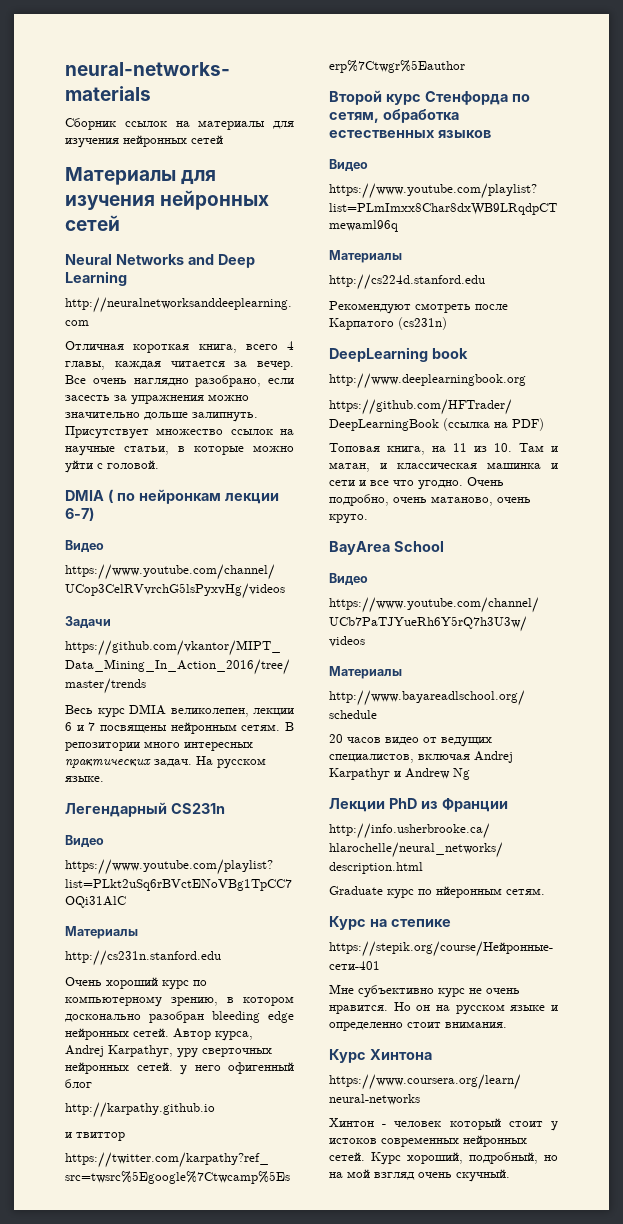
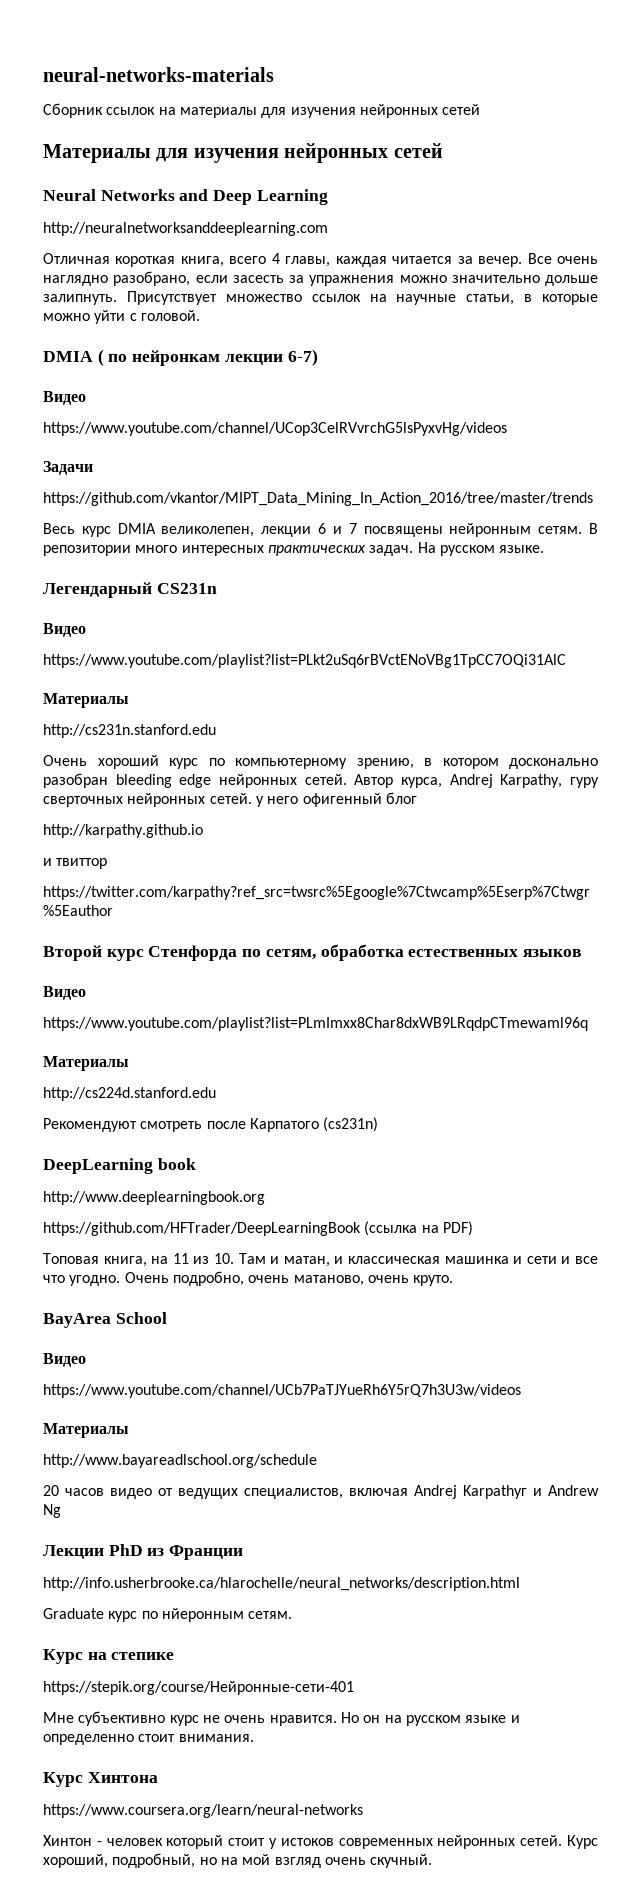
[108,1045,198,1058] Karpathyг, уру -> [500,774,600,788] Karpathy, гуру

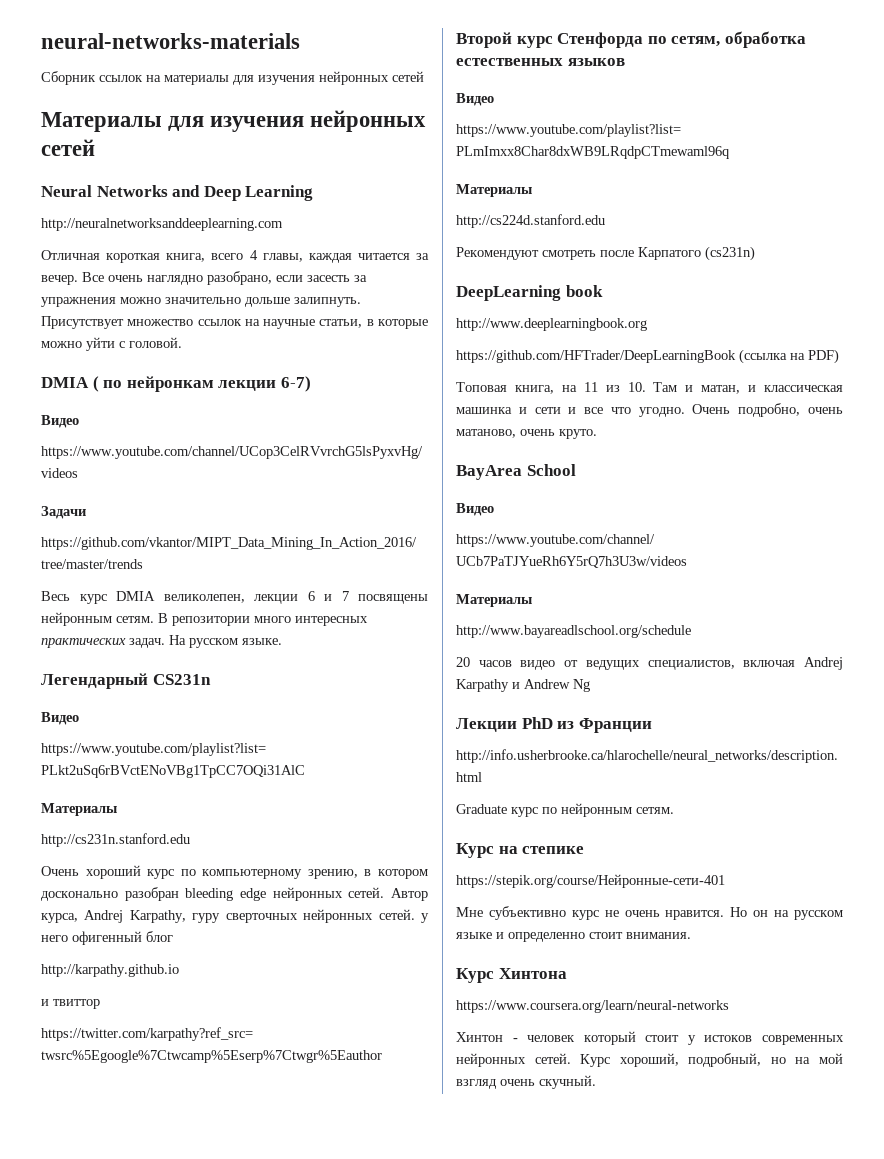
[463,1485,527,1499] Karpathyг -> [456,679,509,692] Karpathy
[161,1608,244,1622] нйеронным -> [561,803,632,817] нейронным

